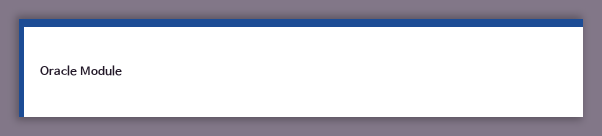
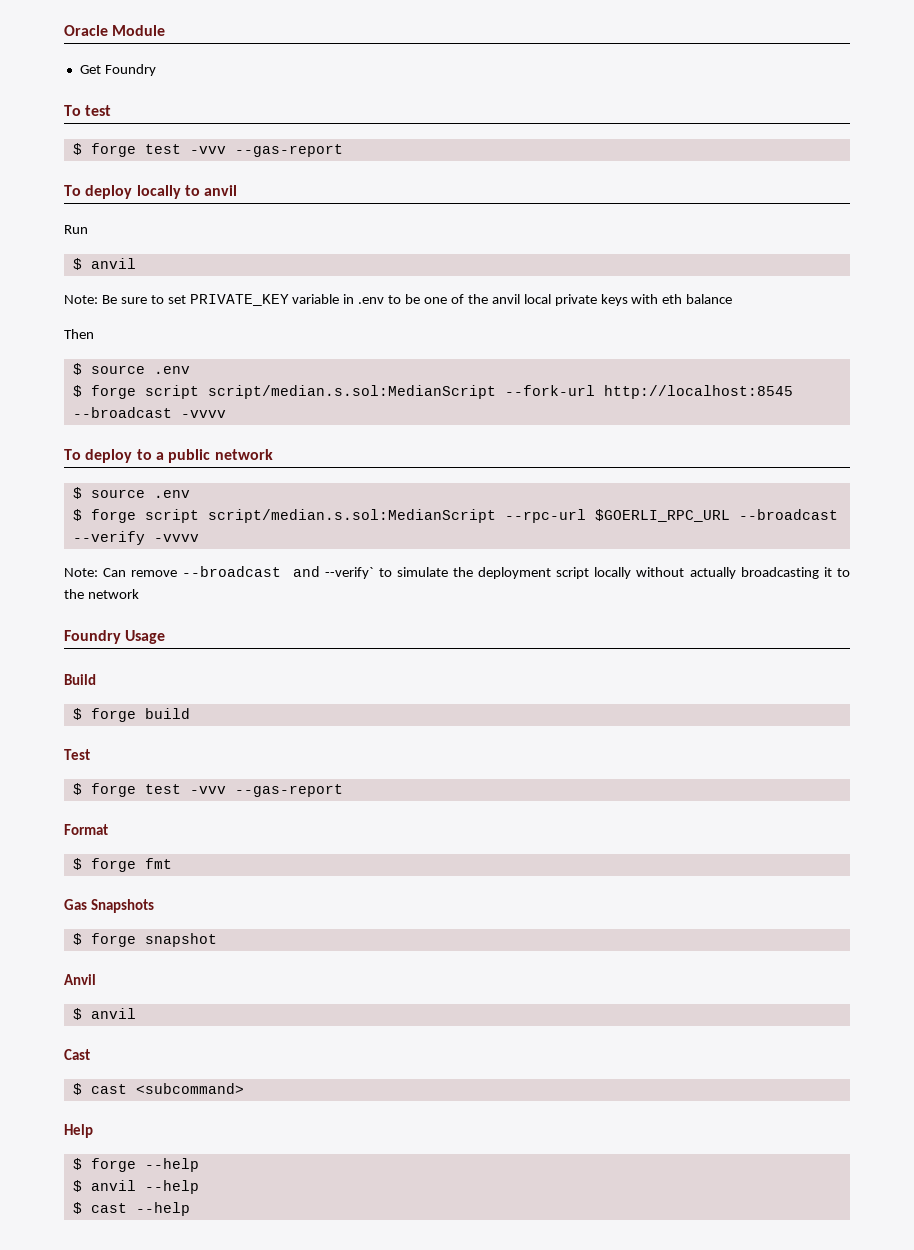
(123, 70) none -> [79,64,156,76] [64,105,112,116] [72,143,343,157] [64,185,238,199] [64,225,88,234] [72,258,136,270] [64,294,733,306] [64,329,94,339] [72,363,190,375] [72,385,793,399] [72,407,226,418] [64,449,273,463] [72,487,190,499] [72,509,838,523] [72,531,199,545] [64,566,851,579] [64,589,139,599] [64,630,166,644] [64,674,96,685] [72,708,190,722] [64,749,90,760] [72,783,343,797] [64,824,108,835] [72,858,172,872] [64,899,155,913] [72,933,217,947] [64,974,96,985] [72,1008,136,1020] [64,1049,90,1060] [72,1083,244,1095] [64,1124,93,1138] [72,1158,199,1172] [72,1180,199,1194] [72,1202,190,1216] // Get Foundry // To test // $ forge test -vvv --gas-report // To deploy locally to anvil // Run // $ anvil // Note: Be sure to set PRIVATE_KEY variable in .env to be one of the anvil local private keys with eth balance // Then // $ source .env // $ forge script script/median.s.sol:MedianScript --fork-url http://localhost:8545 --broadcast -vvvv // To deploy to a public network // $ source .env // $ forge script script/median.s.sol:MedianScript --rpc-url $GOERLI_RPC_URL --broadcast --verify -vvvv // Note: Can remove --broadcast and --verify` to simulate the deployment script locally without actually broadcasting it to the network // Foundry Usage // Build // $ forge build // Test // $ forge test -vvv --gas-report // Format // $ forge fmt // Gas Snapshots // $ forge snapshot // Anvil // $ anvil // Cast // $ cast <subcommand> // Help // $ forge --help // $ anvil --help // $ cast --help

